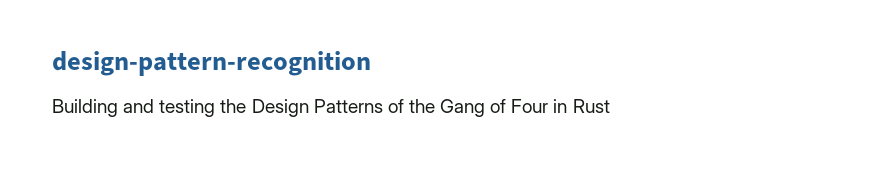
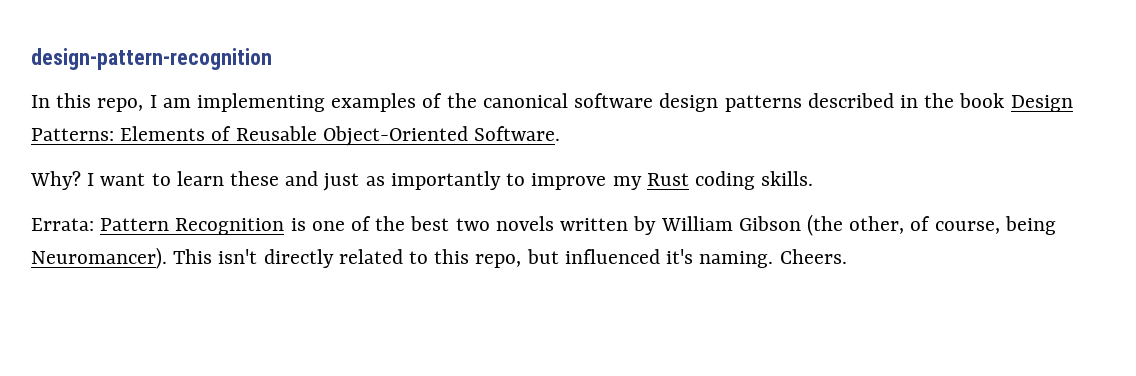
[52,99,610,117] Building and testing the Design Patterns of the Gang of Four in Rust -> [31,93,1073,112] [31,126,561,146] [30,171,814,191] [31,214,1056,236] [31,247,847,269] In this repo, I am implementing examples of the canonical software design patterns described in the book Design Patterns: Elements of Reusable Object-Oriented Software. // Why? I want to learn these and just as importantly to improve my Rust coding skills. // Errata: Pattern Recognition is one of the best two novels written by William Gibson (the other, of course, being Neuromancer). This isn't directly related to this repo, but influenced it's naming. Cheers.

